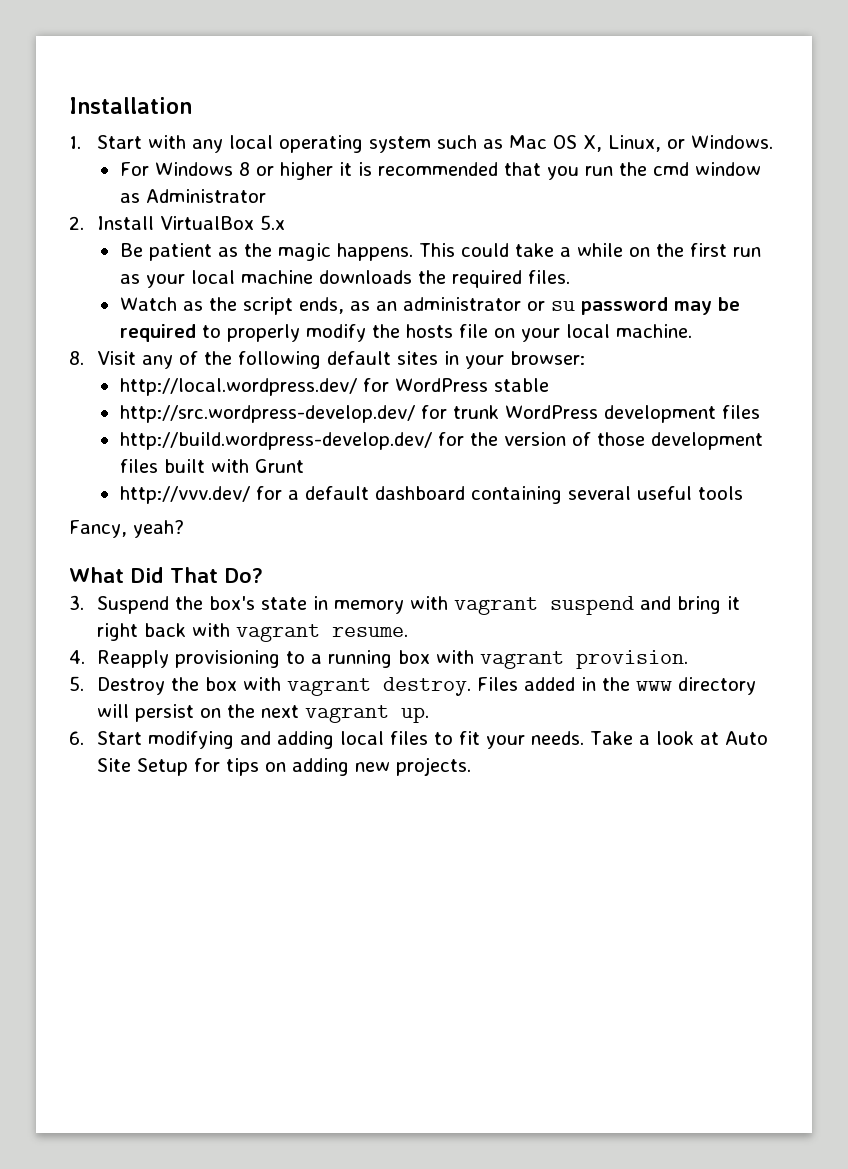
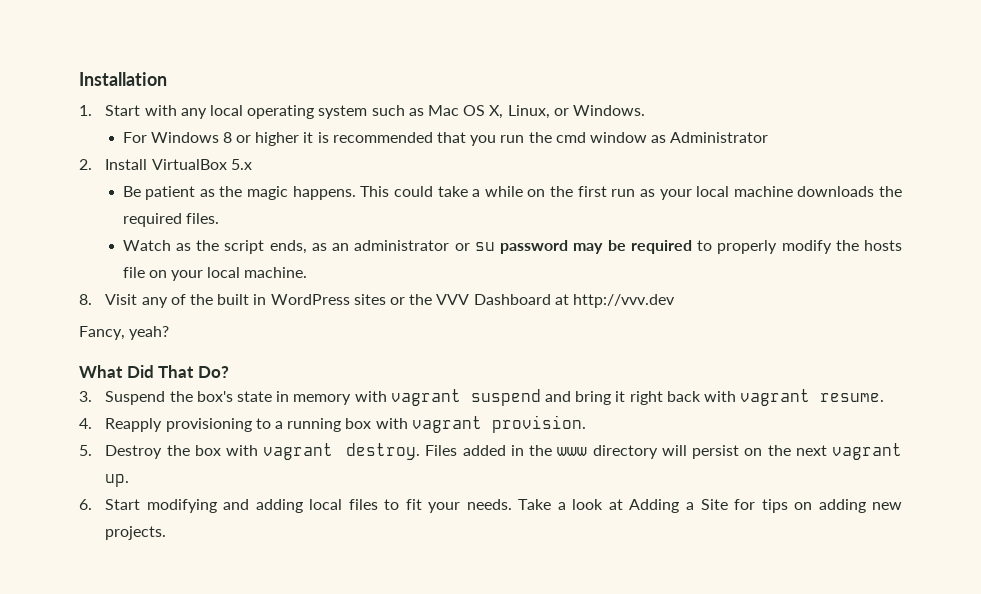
[238,351,586,369] [119,378,549,396] [119,405,760,423] [119,432,763,450] [119,459,304,473] [119,486,743,504] following default sites in your browser: // http://local.wordpress.dev/ for WordPress stable // http://src.wordpress-develop.dev/ for trunk WordPress development files // http://build.wordpress-develop.dev/ for the version of those development files built with Grunt // http://vvv.dev/ for a default dashboard containing several useful tools -> [217,294,675,308] built in WordPress sites or the VVV Dashboard at http://vvv.dev
[725,731,769,745] [97,758,189,776] Auto Site Setup -> [629,499,728,513] Adding a Site

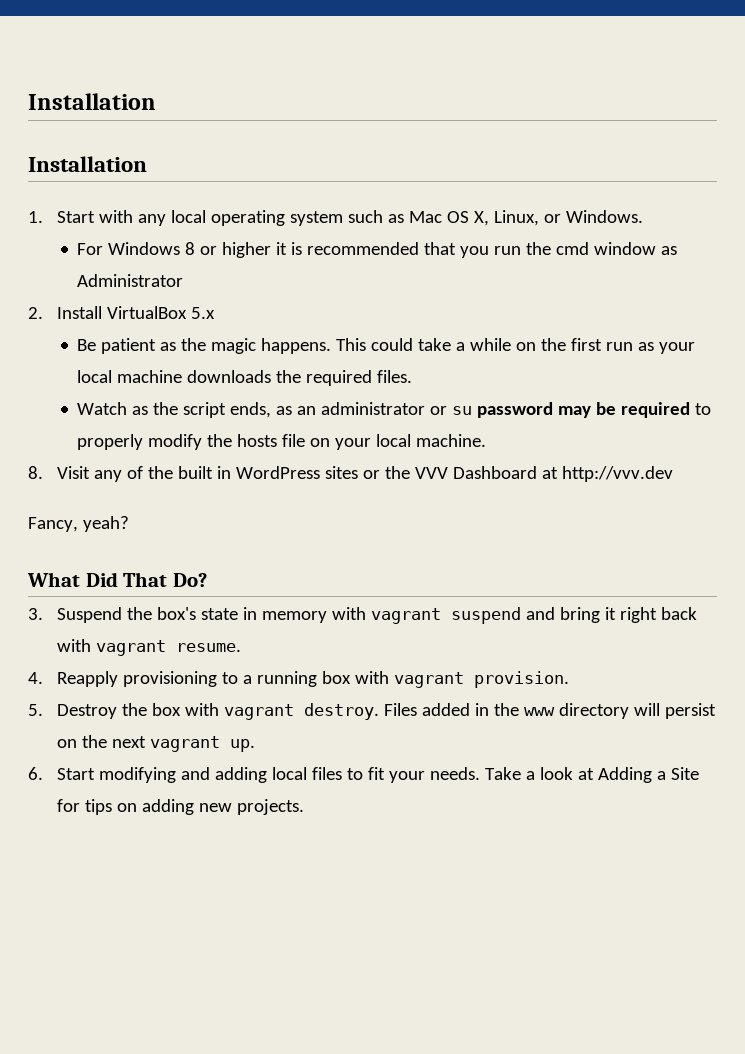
[79,72,167,86] Installation -> [28,93,156,110] [28,156,147,172] Installation // Installation

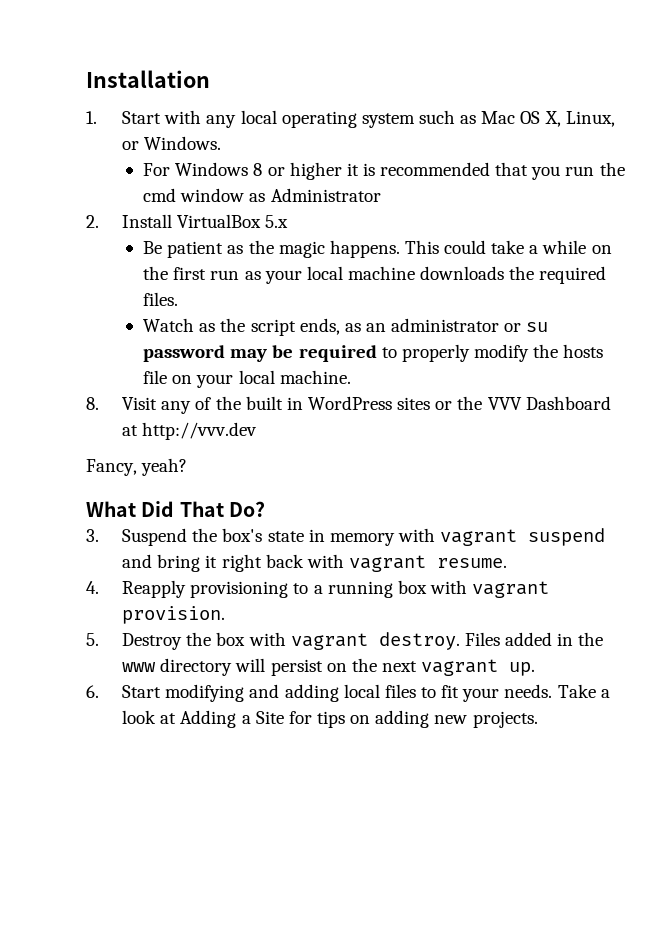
[28,93,156,110] [28,156,147,172] Installation // Installation -> [86,70,210,88] Installation

